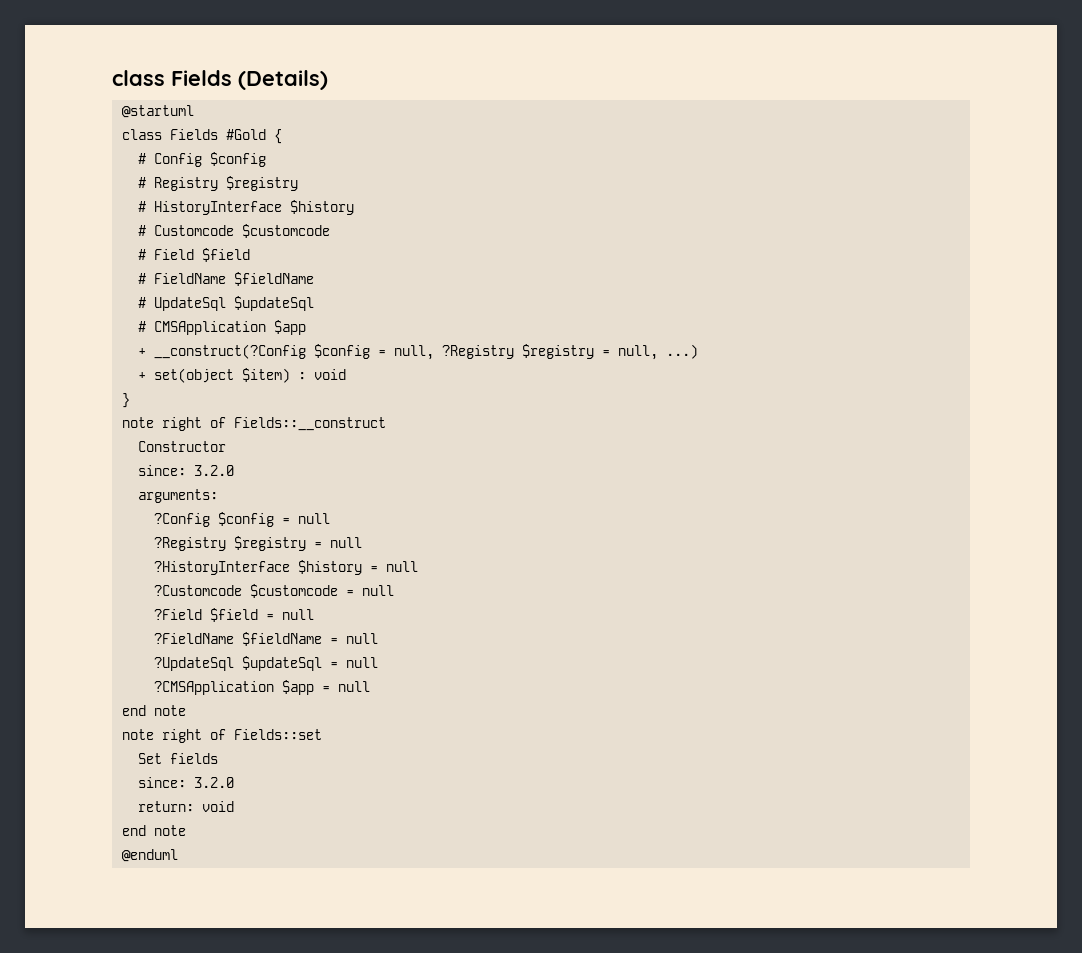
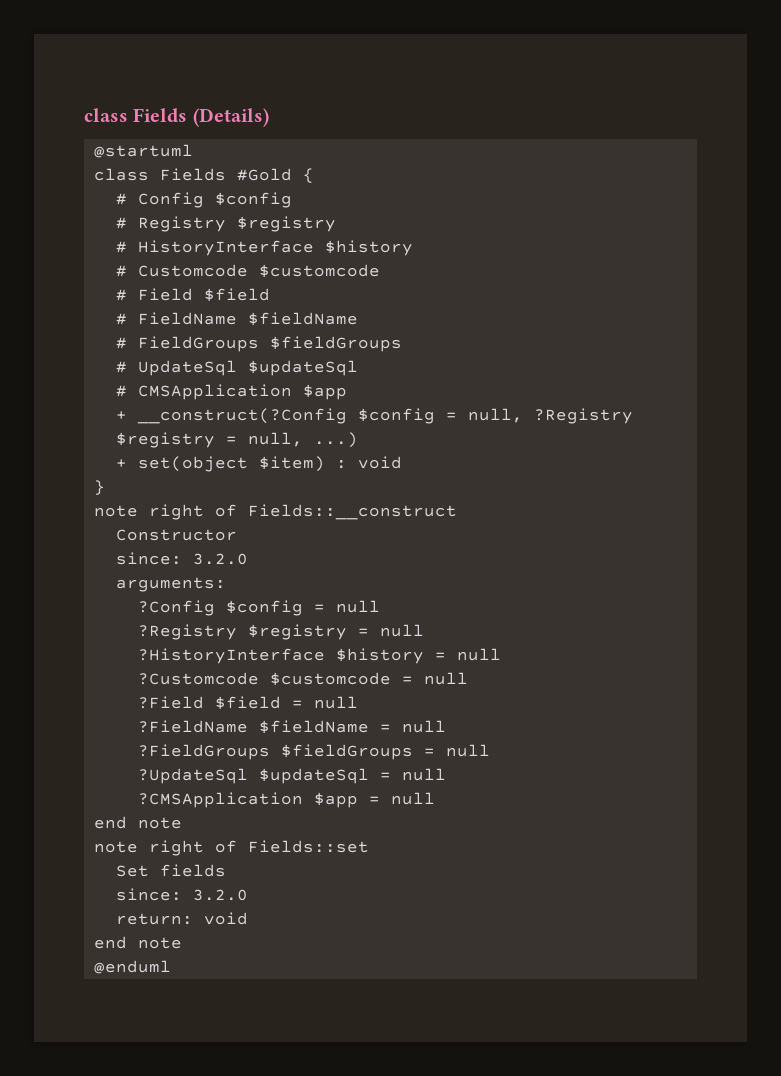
(314, 279) none -> [115,336,402,352] // # FieldGroups $fieldGroups
(378, 638) none -> [137,744,490,760] // ?FieldGroups $fieldGroups = null

